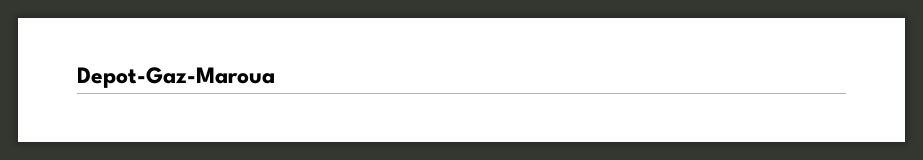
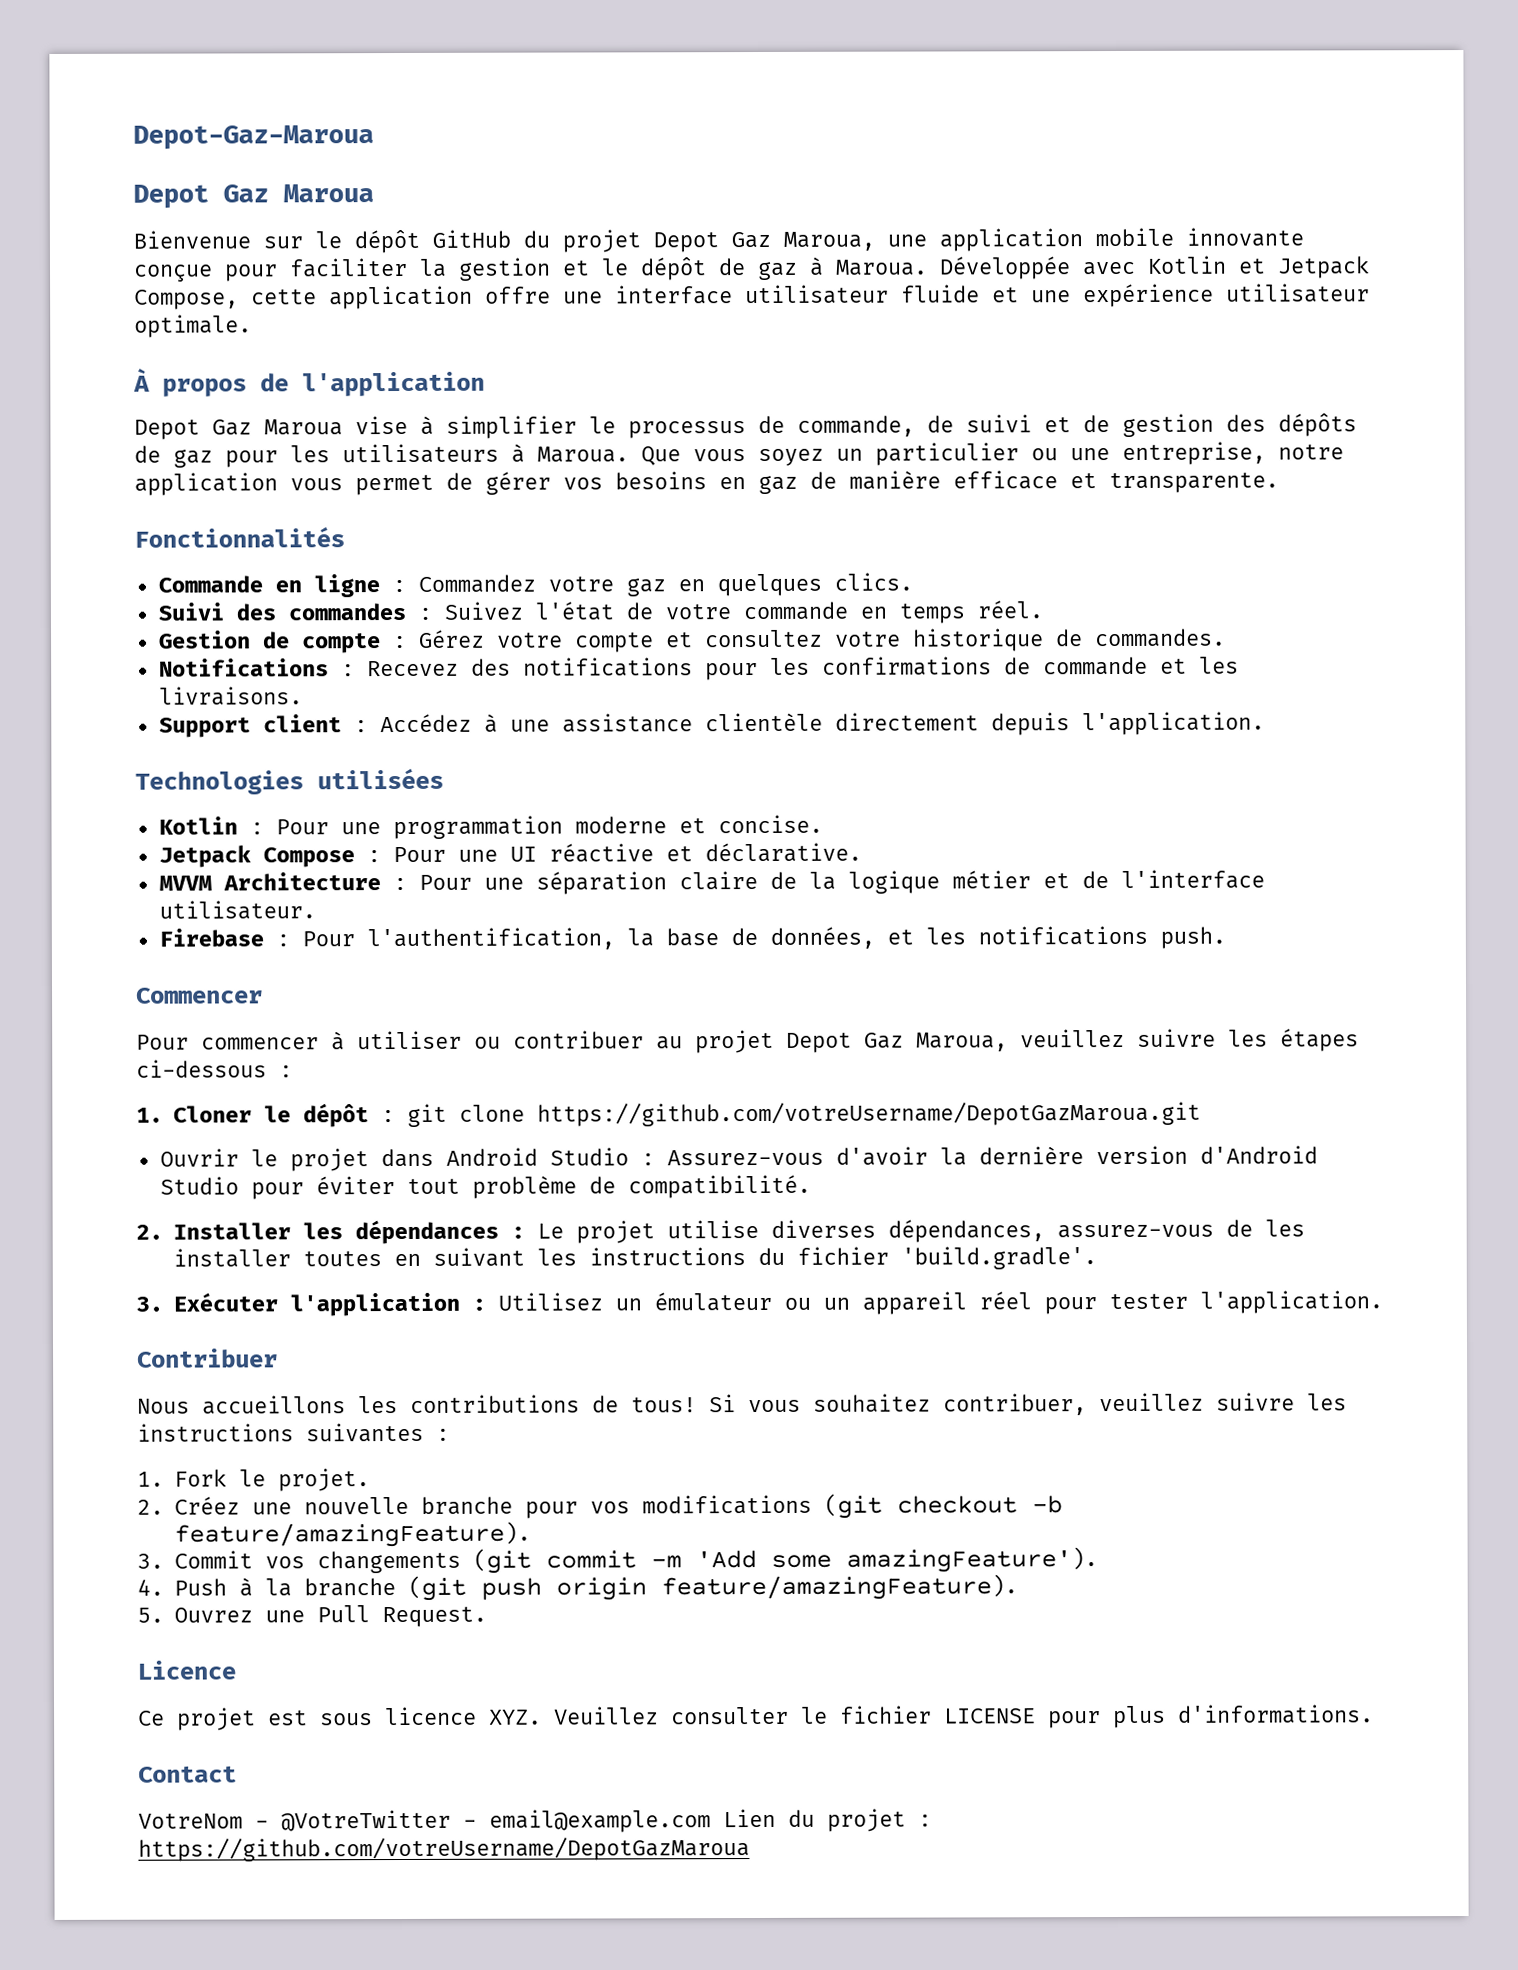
(275, 77) none -> [133,184,374,209] [133,227,1304,254] [133,255,1370,282] [134,283,1370,310] [134,314,252,338] [133,368,485,397] [134,413,1357,440] [134,441,1344,468] [134,470,1279,496] [134,526,345,548] [157,572,913,598] [157,600,1043,624] [158,628,1226,654] [158,656,1239,681] [158,686,303,706] [158,711,1265,738] [135,767,444,795] [158,814,823,840] [158,842,862,868] [158,869,1265,895] [158,900,316,920] [158,925,1226,951] [136,987,263,1004] [136,1028,1359,1054] [136,1059,293,1078] [136,1101,1201,1128] [159,1145,1318,1172] [159,1174,811,1200] [136,1219,1305,1245] [172,1246,1097,1270] [136,1290,1383,1317] [137,1348,278,1368] [137,1392,1347,1416] [137,1422,450,1443] [137,1468,370,1492] [137,1493,1063,1519] [173,1521,531,1548] [137,1547,1098,1574] [137,1574,1018,1601] [137,1605,487,1628] [137,1660,236,1680] [138,1704,1374,1731] [138,1765,237,1783] [138,1808,932,1833] [138,1837,750,1862] // Depot Gaz Maroua // Bienvenue sur le dépôt GitHub du projet Depot Gaz Maroua, une application mobile innovante conçue pour faciliter la gestion et le dépôt de gaz à Maroua. Développée avec Kotlin et Jetpack Compose, cette application offre une interface utilisateur fluide et une expérience utilisateur optimale. // À propos de l'application // Depot Gaz Maroua vise à simplifier le processus de commande, de suivi et de gestion des dépôts de gaz pour les utilisateurs à Maroua. Que vous soyez un particulier ou une entreprise, notre application vous permet de gérer vos besoins en gaz de manière efficace et transparente. // Fonctionnalités // Commande en ligne : Commandez votre gaz en quelques clics. // Suivi des commandes : Suivez l'état de votre commande en temps réel. // Gestion de compte : Gérez votre compte et consultez votre historique de commandes. // Notifications : Recevez des notifications pour les confirmations de commande et les livraisons. // Support client : Accédez à une assistance clientèle directement depuis l'application. // Technologies utilisées // Kotlin : Pour une programmation moderne et concise. // Jetpack Compose : Pour une UI réactive et déclarative. // MVVM Architecture : Pour une séparation claire de la logique métier et de l'interface utilisateur. // Firebase : Pour l'authentification, la base de données, et les notifications push. // Commencer // Pour commencer à utiliser ou contribuer au projet Depot Gaz Maroua, veuillez suivre les étapes ci-dessous : // 1. Cloner le dépôt : git clone https://github.com/votreUsername/DepotGazMaroua.git // Ouvrir le projet dans Android Studio : Assurez-vous d'avoir la dernière version d'Android Studio pour éviter tout problème de compatibilité. // 2. Installer les dépendances : Le projet utilise diverses dépendances, assurez-vous de les installer toutes en suivant les instructions du fichier 'build.gradle'. // 3. Exécuter l'application : Utilisez un émulateur ou un appareil réel pour tester l'application. // Contribuer // Nous accueillons les contributions de tous! Si vous souhaitez contribuer, veuillez suivre les instructions suivantes : // 1. Fork le projet. // 2. Créez une nouvelle branche pour vos modifications (git checkout -b feature/amazingFeature). // 3. Commit vos changements (git commit -m 'Add some amazingFeature'). // 4. Push à la branche (git push origin feature/amazingFeature). // 5. Ouvrez une Pull Request. // Licence // Ce projet est sous licence XYZ. Veuillez consulter le fichier LICENSE pour plus d'informations. // Contact // VotreNom - @VotreTwitter - email@example.com Lien du projet : https://github.com/votreUsername/DepotGazMaroua

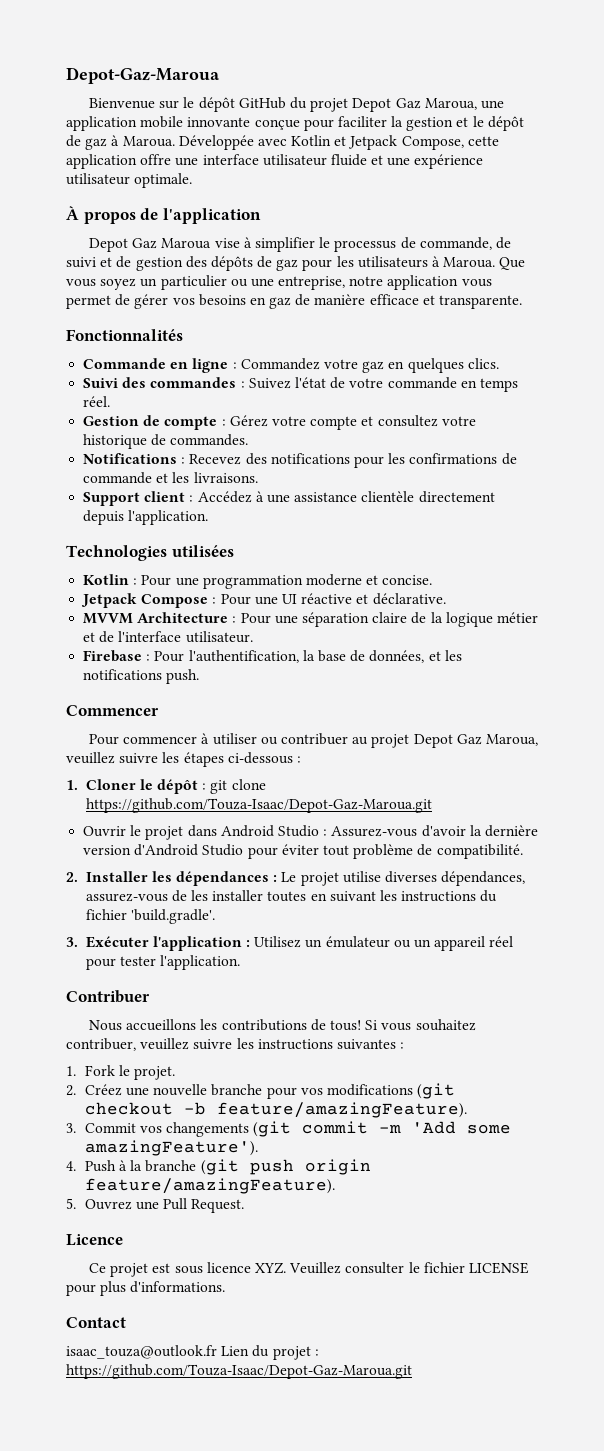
[133,184,374,209] // Depot Gaz Maroua -> (220, 75) none
[536,1101,1201,1127] https://github.com/votreUsername/DepotGazMaroua.git -> [85,798,432,813] https://github.com/Touza-Isaac/Depot-Gaz-Maroua.git
[138,1809,711,1833] VotreNom - @VotreTwitter - email@example.com -> [66,1345,217,1359] isaac_touza@outlook.fr
[138,1837,750,1862] https://github.com/votreUsername/DepotGazMaroua -> [66,1364,412,1379] https://github.com/Touza-Isaac/Depot-Gaz-Maroua.git

